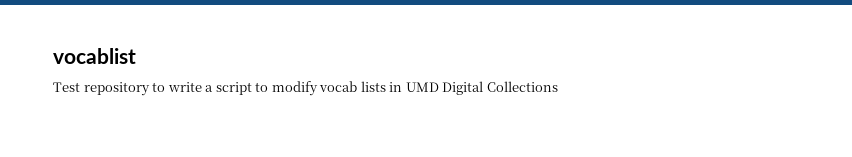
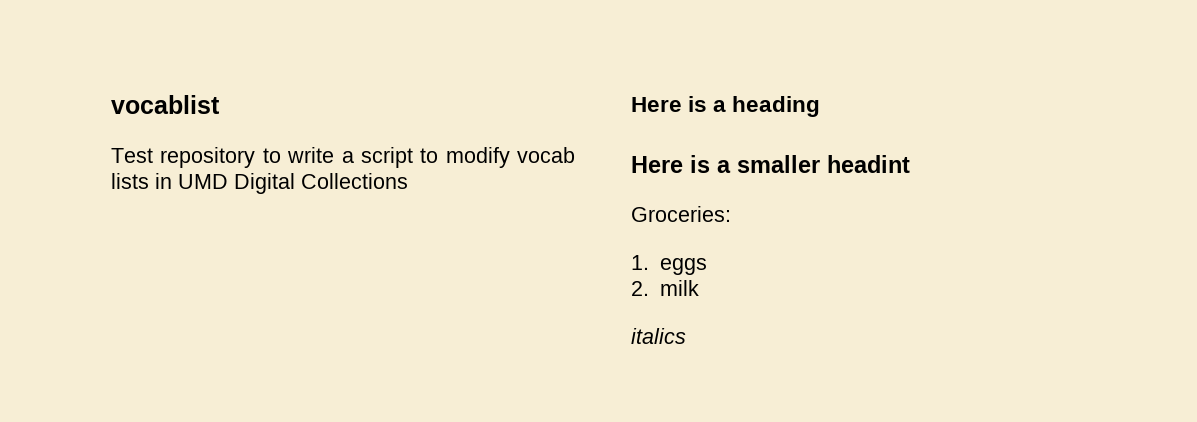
(558, 86) none -> [631,96,821,117] [631,155,910,173] [631,206,731,222] [631,255,707,275] [631,280,699,296] [631,328,686,344] // Here is a heading // Here is a smaller headint // Groceries: // 1. eggs // 2. milk // italics

